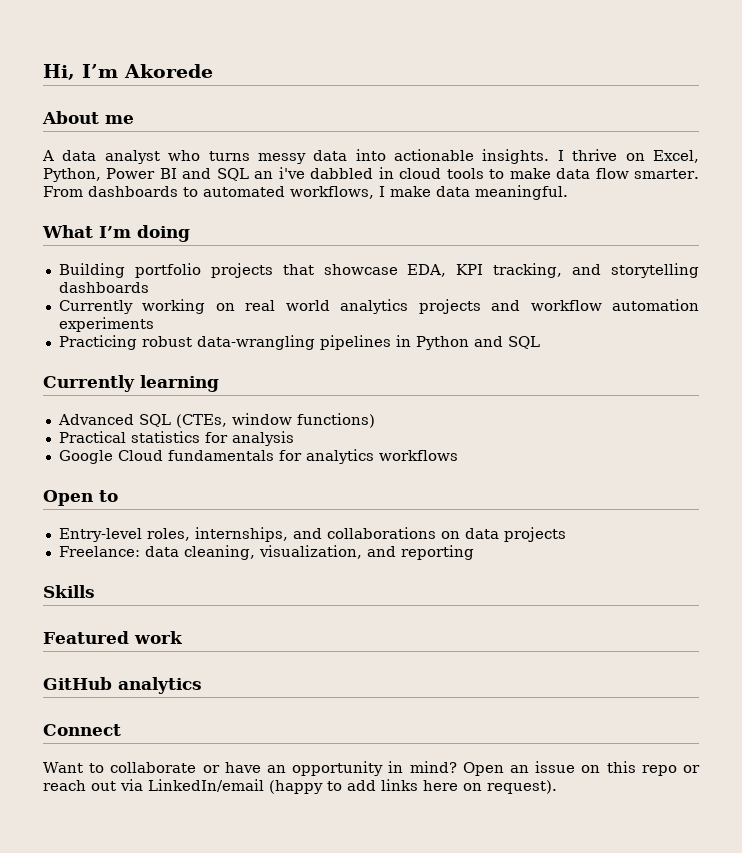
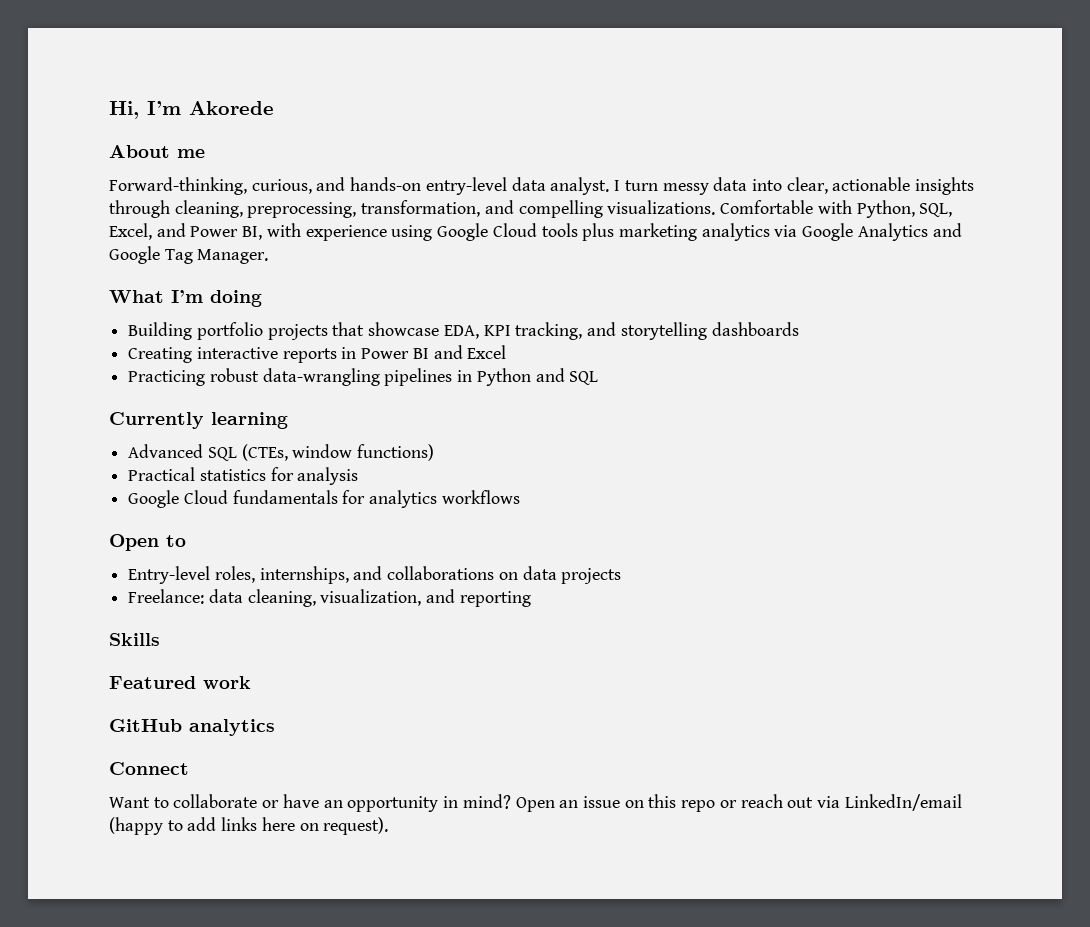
[42,149,699,164] [43,167,700,182] [43,185,568,200] A data analyst who turns messy data into actionable insights. I thrive on Excel, Python, Power BI and SQL an i've dabbled in cloud tools to make data flow smarter. From dashboards to automated workflows, I make data meaningful. -> [109,177,975,195] [109,200,953,218] [109,223,962,241] [109,246,269,264] Forward‑thinking, curious, and hands‑on entry‑level data analyst. I turn messy data into clear, actionable insights through cleaning, preprocessing, transformation, and compelling visualizations. Comfortable with Python, SQL, Excel, and Power BI, with experience using Google Cloud tools plus marketing analytics via Google Analytics and Google Tag Manager.
[58,299,699,314] [58,317,154,332] Currently working on real world analytics projects and workflow automation experiments -> [128,345,507,363] Creating interactive reports in Power BI and Excel

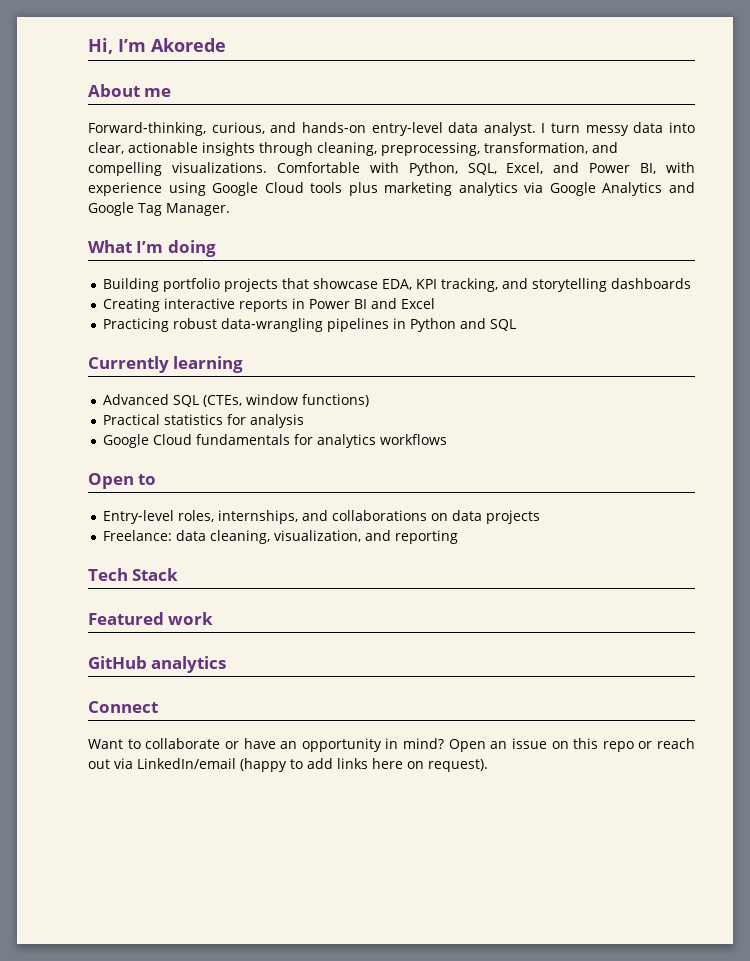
[109,633,160,646] Skills -> [88,568,179,581] Tech Stack

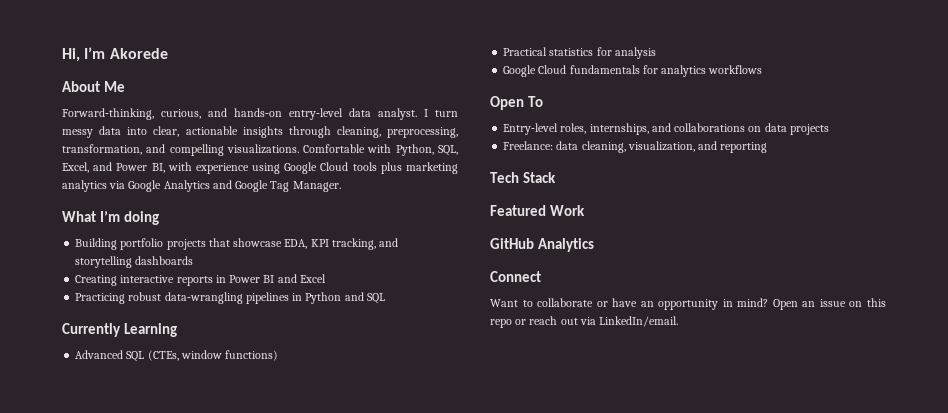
[144,88,172,97] me -> [103,81,125,92] Me
[173,356,244,373] learning -> [123,323,177,337] Learning
[138,474,157,485] to -> [527,96,543,107] To
[168,612,214,625] work -> [549,205,585,216] Work
[151,656,227,673] analytics -> [537,238,594,252] Analytics
[137,758,488,772] LinkedIn/email (happy to add links here on request). -> [599,316,679,327] LinkedIn/email.

